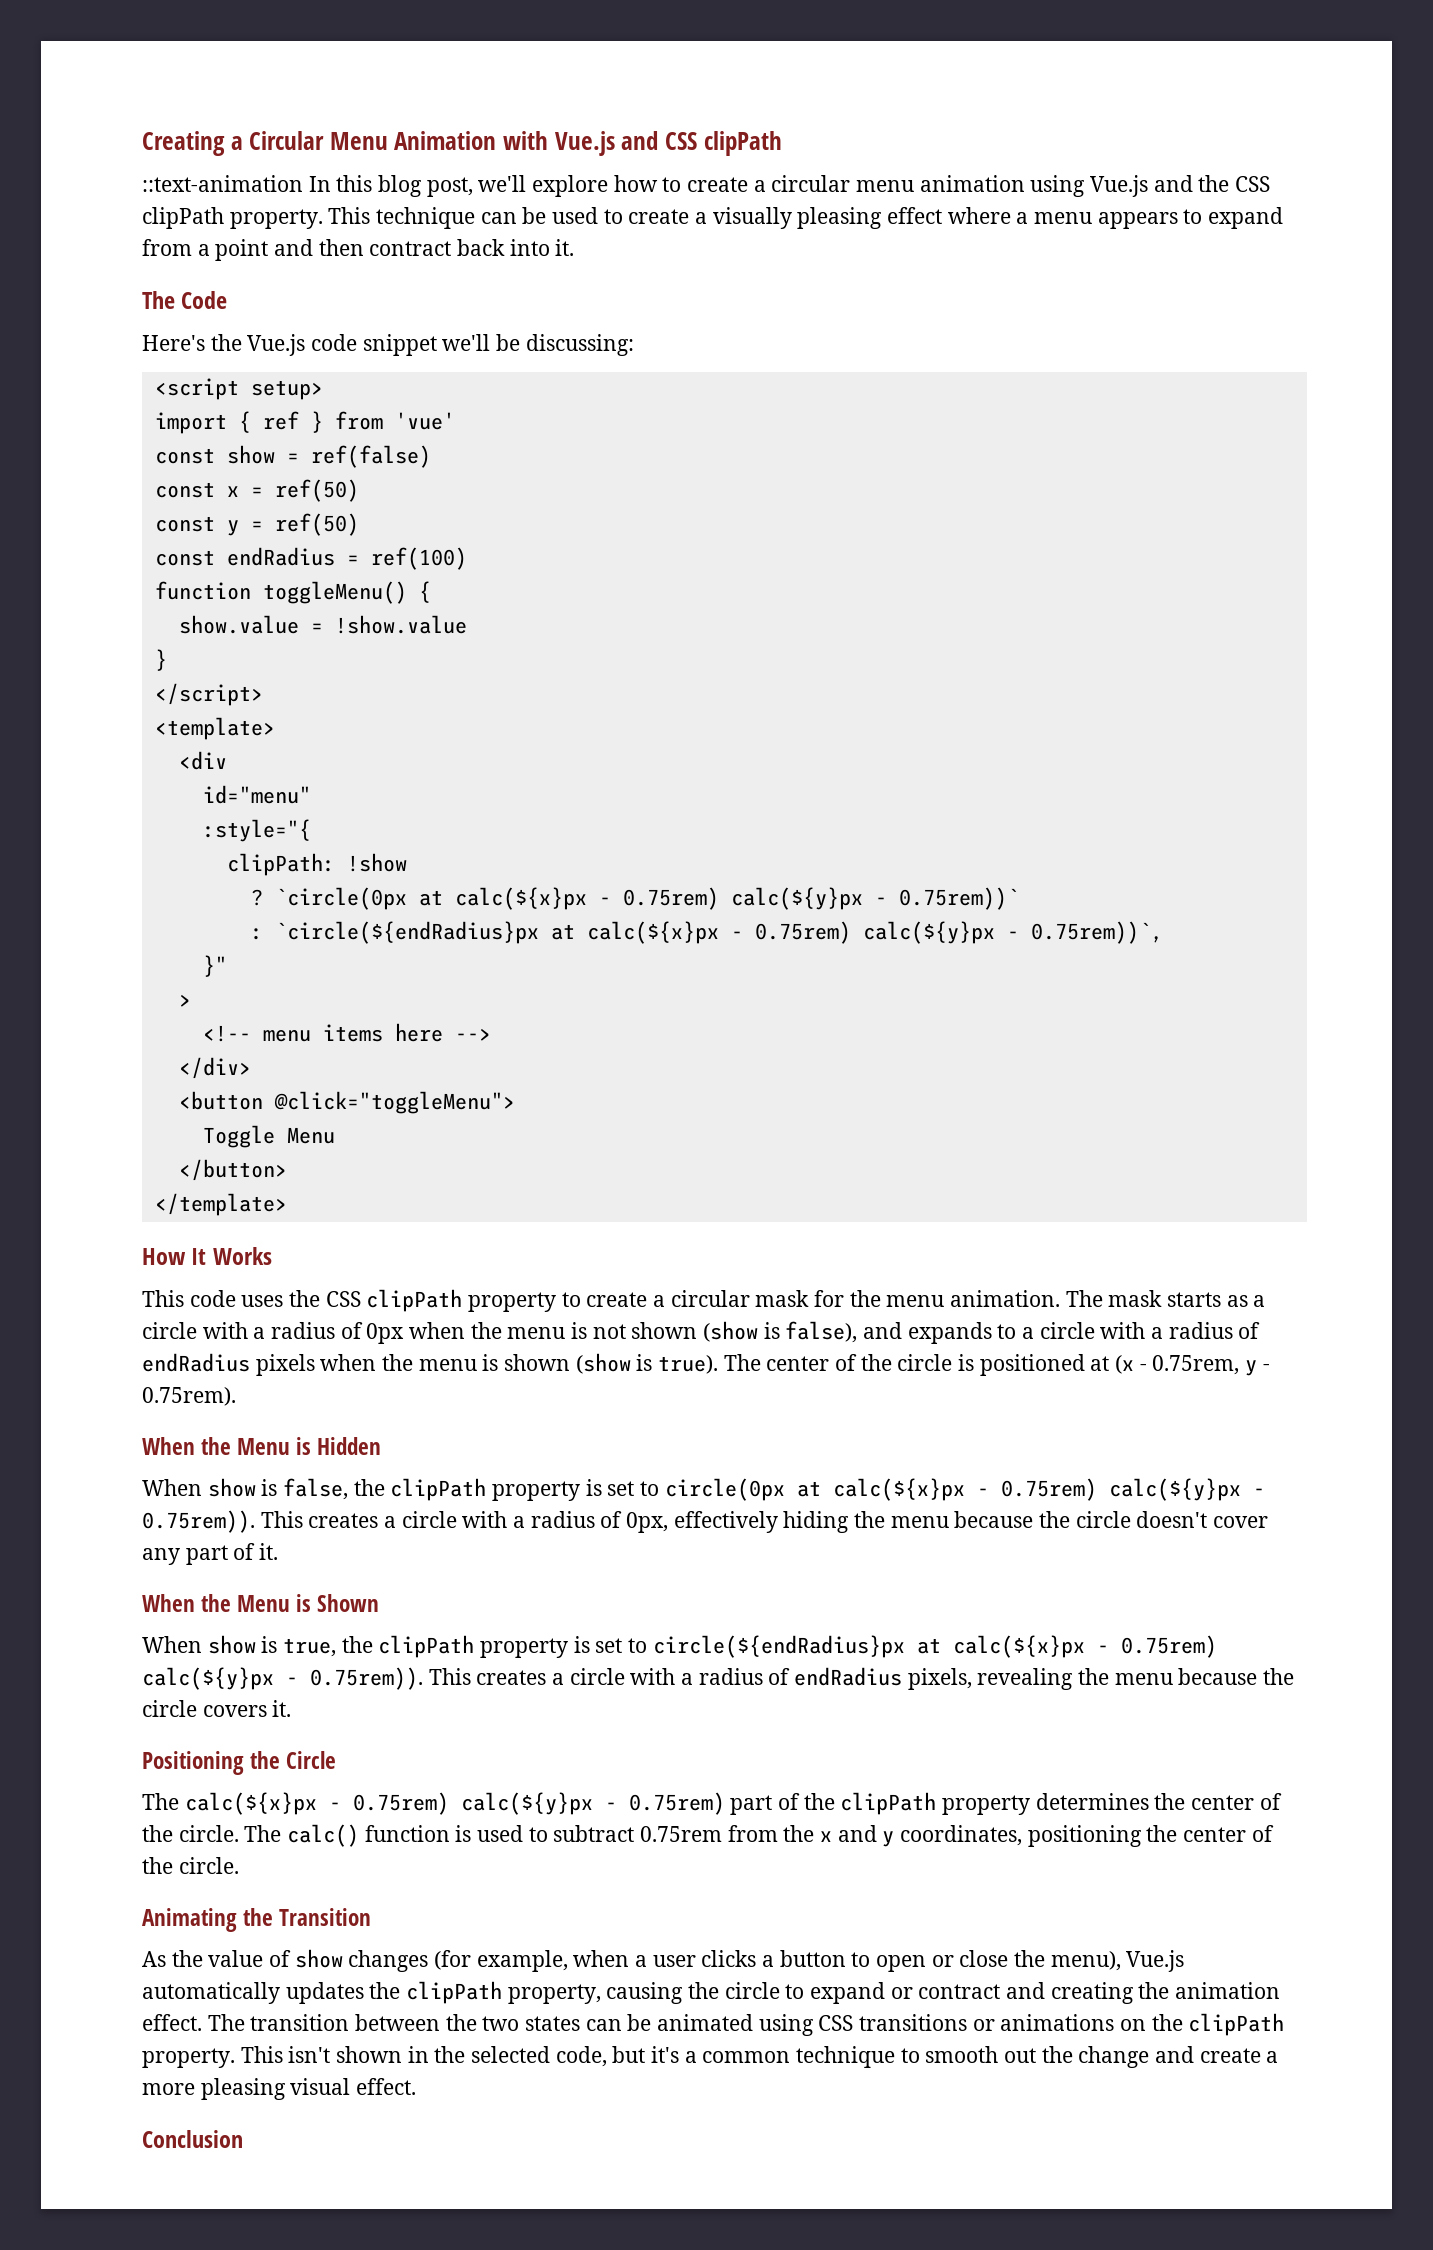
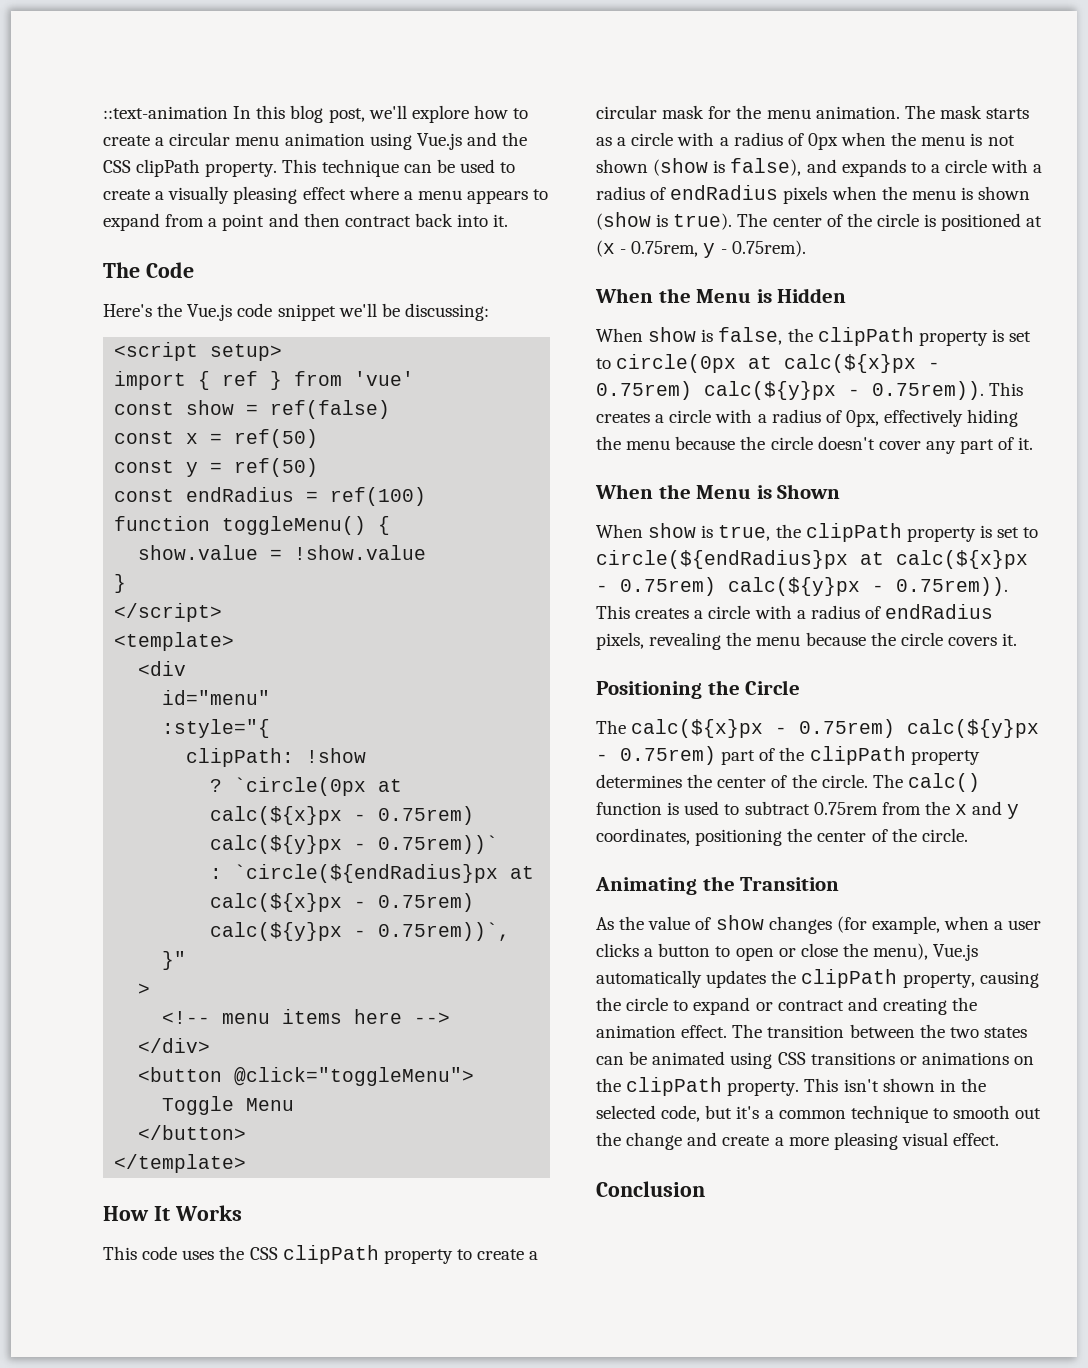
[142,131,782,156] Creating a Circular Menu Animation with Vue.js and CSS clipPath // -> (103, 112) none

